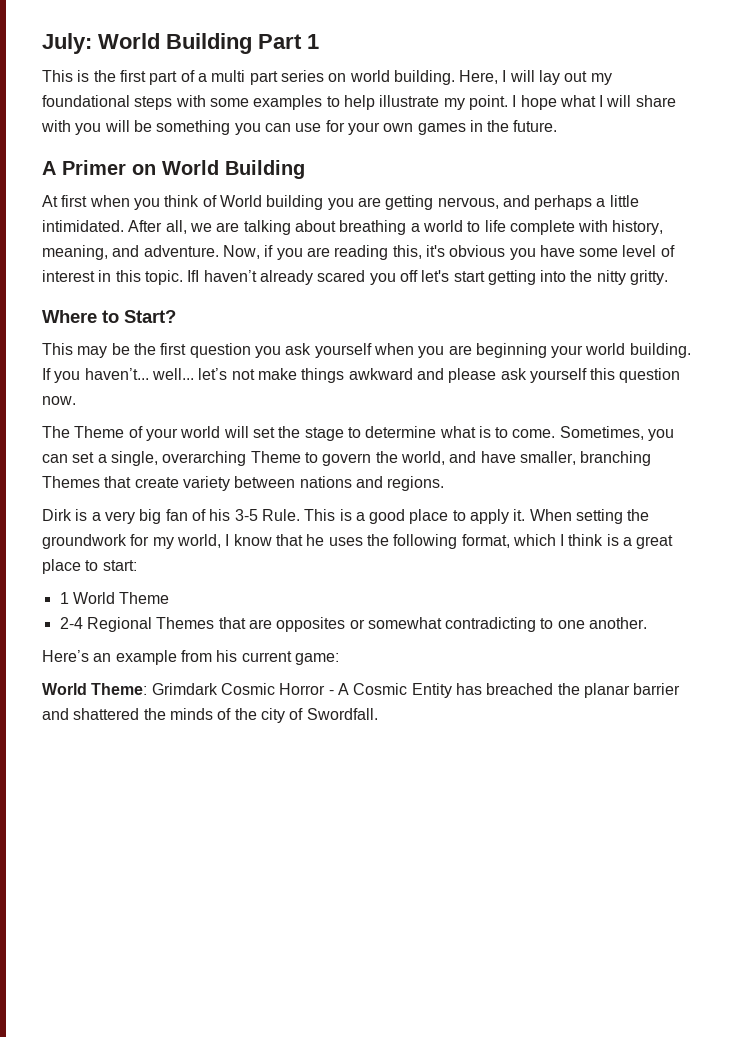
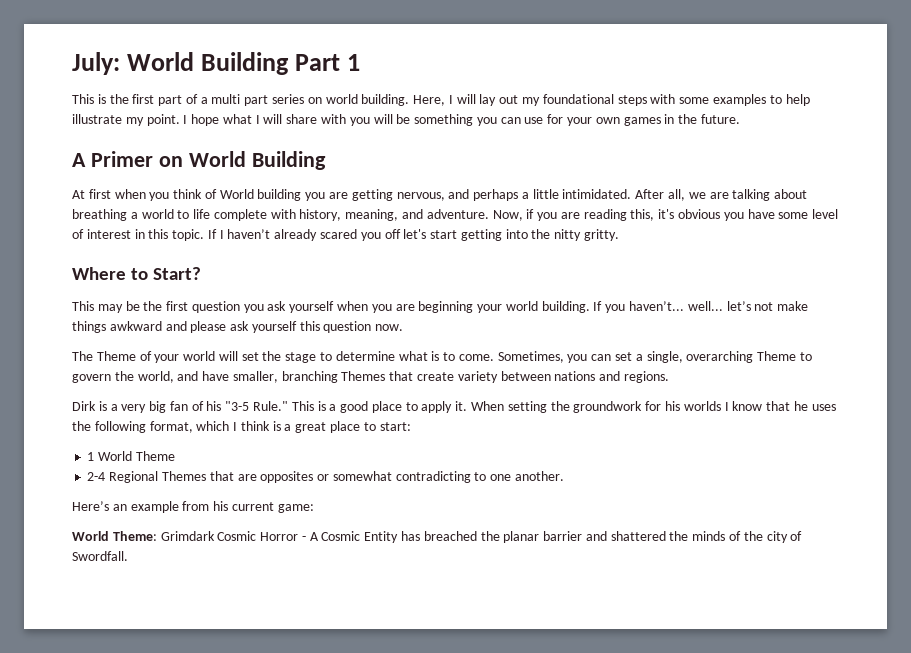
[187,270,200,282] IfI -> [207,229,224,239] If I
[234,509,300,521] 3-5 Rule. -> [225,401,289,411] "3-5 Rule."
[152,534,221,549] my world, -> [664,401,721,411] his worlds

